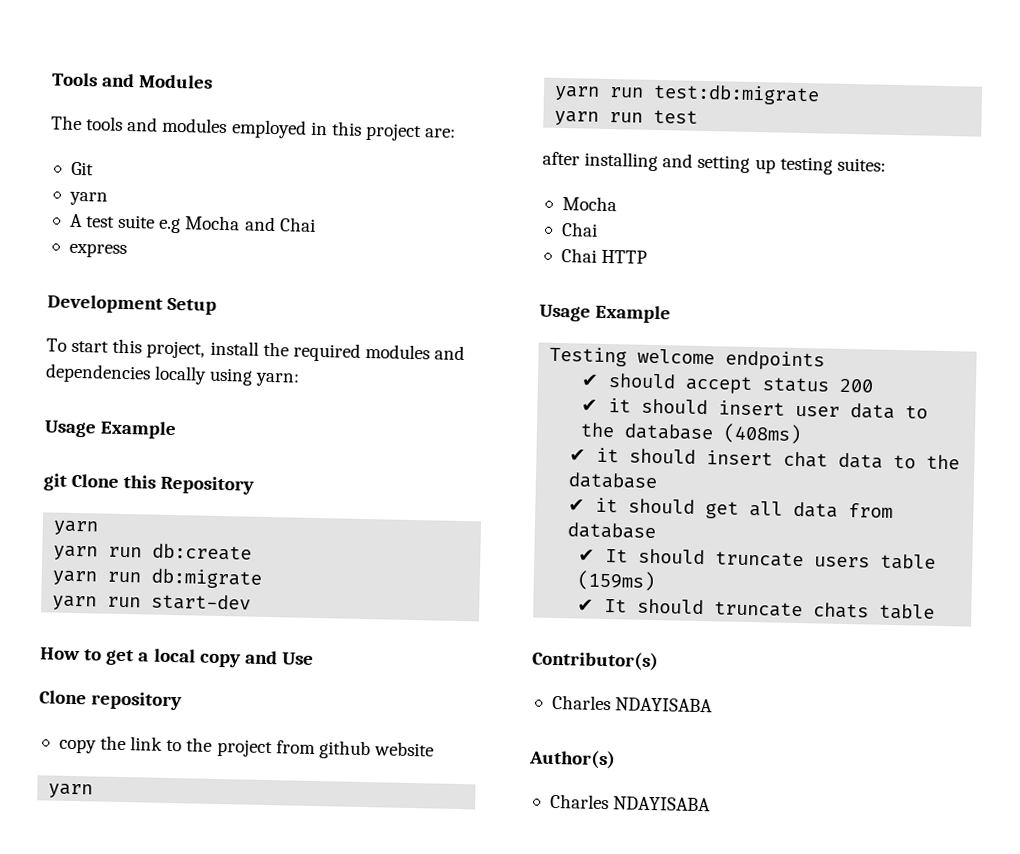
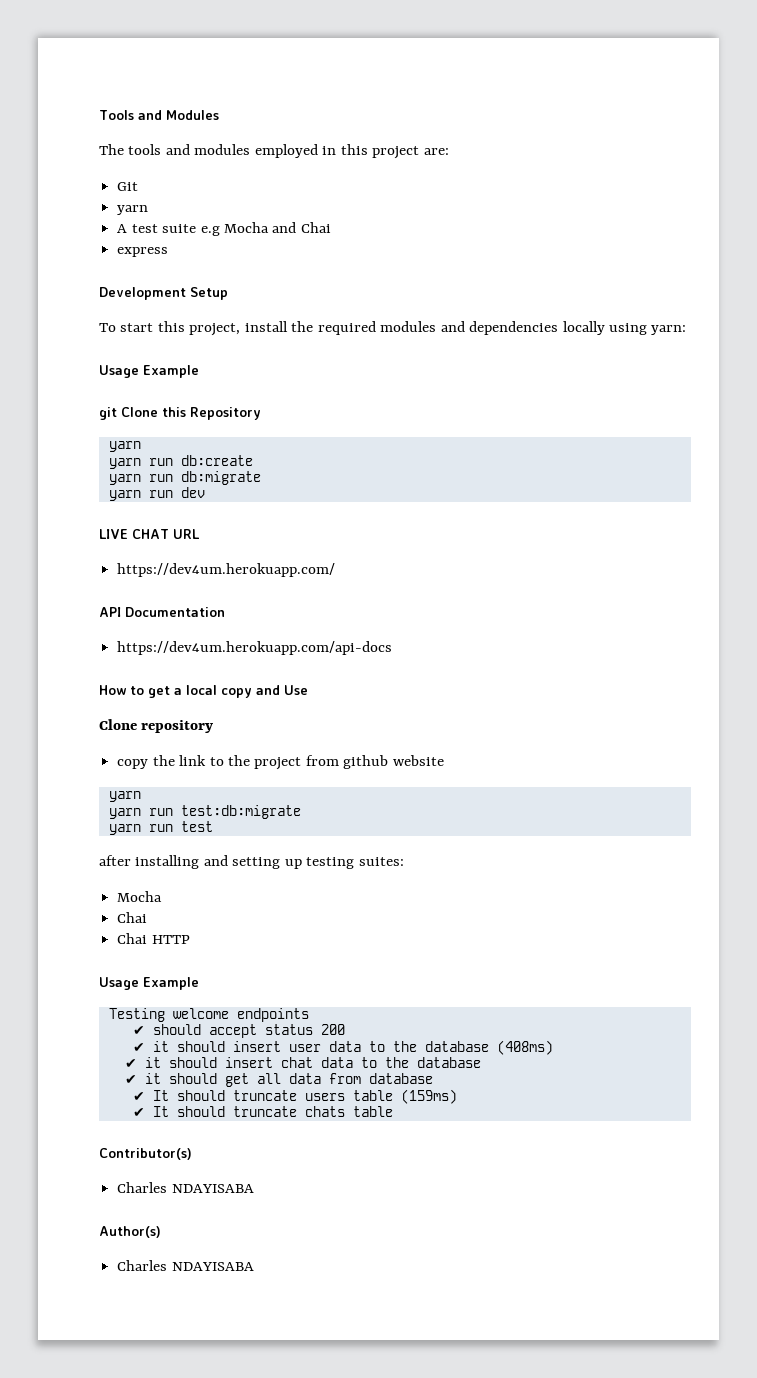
[151,593,252,611] start-dev -> [180,487,205,498] [99,529,200,539] [117,563,336,577] [99,607,225,617] [117,641,393,655] dev // LIVE CHAT URL // https://dev4um.herokuapp.com/ // API Documentation // https://dev4um.herokuapp.com/api-docs

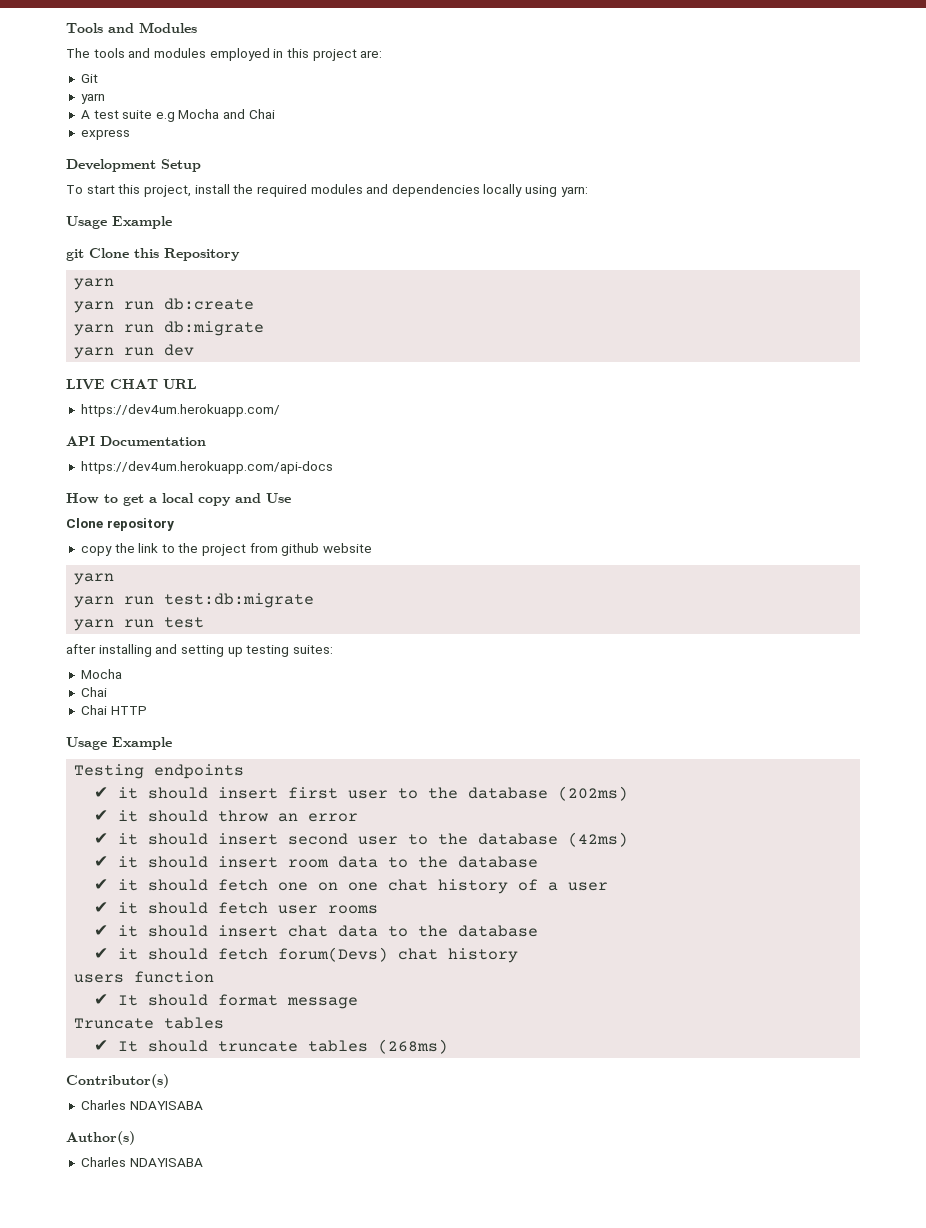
[172,1008,229,1019] welcome -> (145, 771) none
[132,1024,345,1038] [132,1040,553,1055] // ✔ should accept status 200 // ✔ it should insert user data to the database (408ms) -> [94,786,629,801] [94,810,359,822] [94,832,629,847] [94,856,539,868] [94,879,609,894] [94,902,379,914] // ✔ it should insert first user to the database (202ms) // ✔ it should throw an error // ✔ it should insert second user to the database (42ms) // ✔ it should insert room data to the database // ✔ it should fetch one on one chat history of a user // ✔ it should fetch user rooms
[224,1073,433,1087] [132,1089,457,1104] [132,1106,393,1117] get all data from database // ✔ It should truncate users table (159ms) // ✔ It should truncate chats table -> [218,947,519,963] [74,971,215,983] [94,994,359,1009] [74,1017,225,1029] [94,1039,449,1054] fetch forum(Devs) chat history // users function // ✔ It should format message // Truncate tables // ✔ It should truncate tables (268ms)

